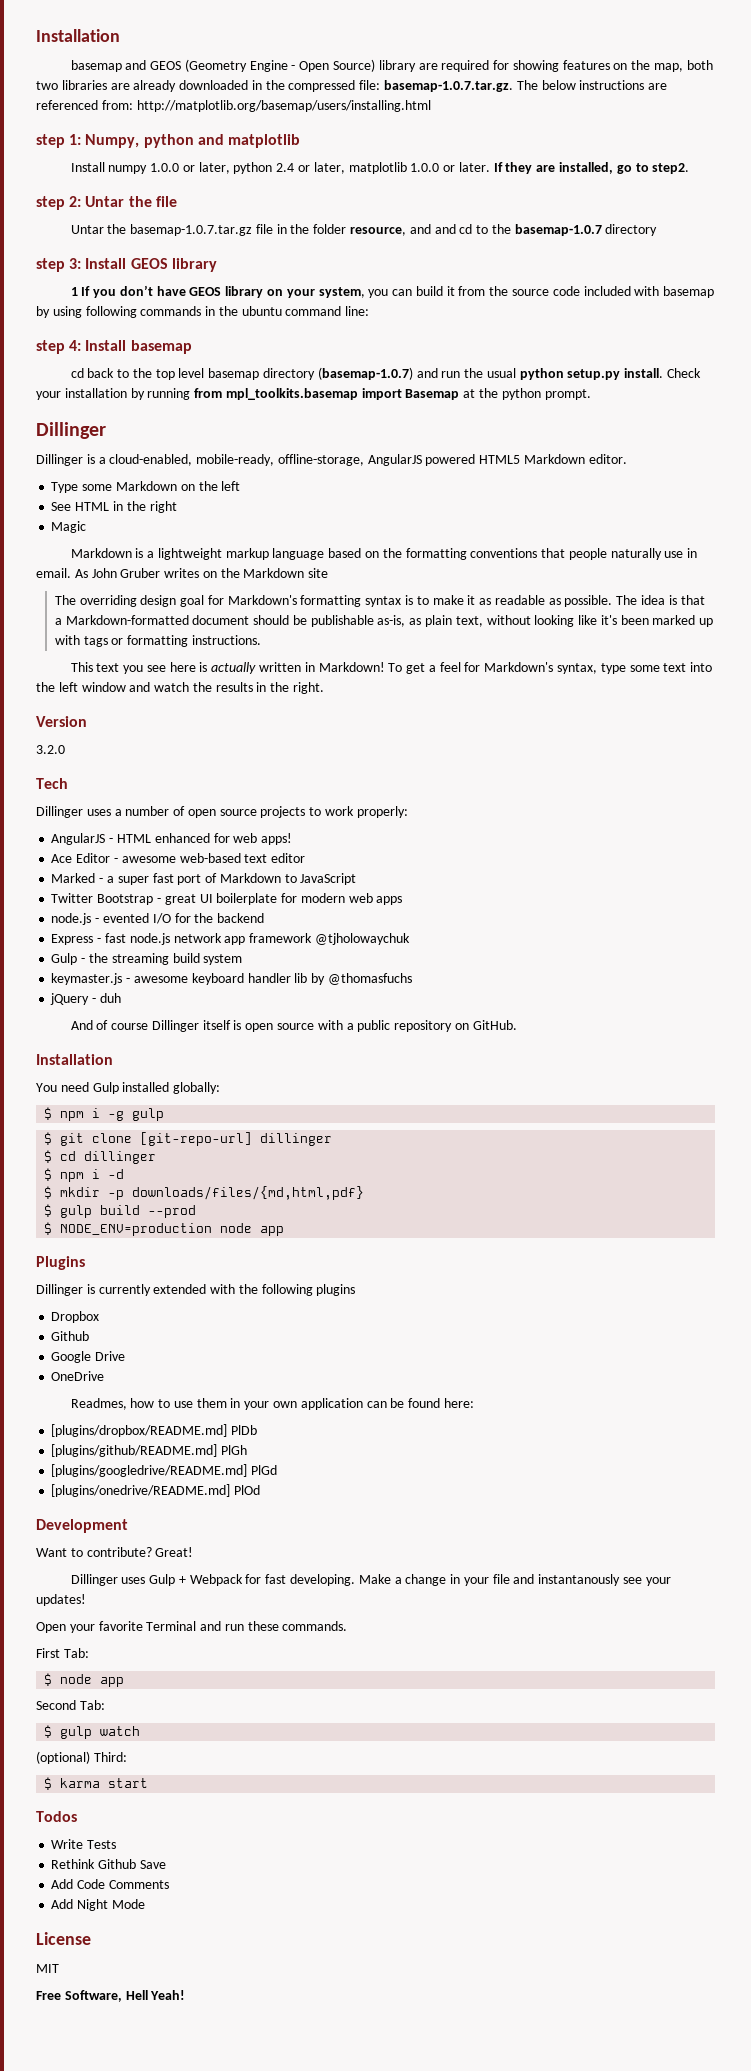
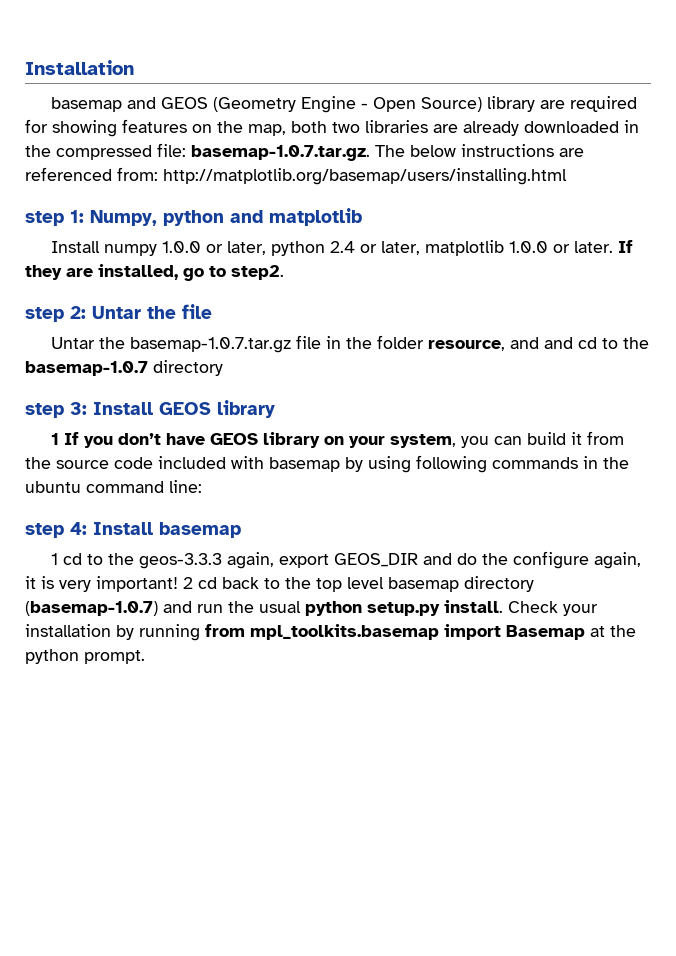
(192, 347) none -> [50,551,641,569] [25,576,193,592] 1 cd to the geos-3.3.3 again, export GEOS_DIR and do the configure again, it is very important! 2
[36,422,106,439] [36,454,627,466] [51,481,241,493] [51,501,177,513] [51,521,87,533] [70,548,698,560] [36,568,329,578] [54,595,705,607] [54,615,714,627] [54,635,261,647] [70,662,713,674] [36,682,325,694] [36,716,87,727] [36,745,65,754] [36,778,68,789] [36,806,408,818] [51,833,293,845] [51,853,306,863] [51,873,357,885] [51,893,403,905] [51,913,265,925] [51,933,410,945] [51,953,243,965] [51,973,412,985] [50,993,121,1005] [70,1020,517,1032] [36,1054,113,1065] [36,1082,221,1094] [44,1107,165,1121] [44,1132,333,1146] [44,1150,157,1164] [44,1168,125,1182] [44,1186,365,1200] [44,1204,197,1218] [44,1222,285,1236] [36,1256,85,1270] [36,1284,356,1296] [51,1311,100,1323] [51,1331,90,1341] [51,1351,126,1363] [51,1371,105,1381] [70,1398,474,1410] [51,1424,258,1437] [51,1444,248,1457] [51,1464,278,1477] [51,1484,261,1497] [36,1519,128,1533] [36,1547,194,1557] [70,1574,671,1586] [36,1594,86,1606] [36,1621,348,1633] [36,1648,89,1658] [44,1673,125,1687] [36,1700,105,1710] [44,1725,141,1739] [36,1751,127,1764] [44,1777,149,1790] [36,1811,77,1822] [51,1839,117,1849] [51,1859,166,1869] [51,1879,169,1889] [51,1899,145,1911] [36,1932,91,1945] [36,1964,59,1973] [36,1990,186,2002] // Dillinger // Dillinger is a cloud-enabled, mobile-ready, offline-storage, AngularJS powered HTML5 Markdown editor. // Type some Markdown on the left // See HTML in the right // Magic // Markdown is a lightweight markup language based on the formatting conventions that people naturally use in email. As John Gruber writes on the Markdown site // The overriding design goal for Markdown's formatting syntax is to make it as readable as possible. The idea is that a Markdown-formatted document should be publishable as-is, as plain text, without looking like it's been marked up with tags or formatting instructions. // This text you see here is actually written in Markdown! To get a feel for Markdown's syntax, type some text into the left window and watch the results in the right. // Version // 3.2.0 // Tech // Dillinger uses a number of open source projects to work properly: // AngularJS - HTML enhanced for web apps! // Ace Editor - awesome web-based text editor // Marked - a super fast port of Markdown to JavaScript // Twitter Bootstrap - great UI boilerplate for modern web apps // node.js - evented I/O for the backend // Express - fast node.js network app framework @tjholowaychuk // Gulp - the streaming build system // keymaster.js - awesome keyboard handler lib by @thomasfuchs // jQuery - duh // And of course Dillinger itself is open source with a public repository on GitHub. // Installation // You need Gulp installed globally: // $ npm i -g gulp // $ git clone [git-repo-url] dillinger // $ cd dillinger // $ npm i -d // $ mkdir -p downloads/files/{md,html,pdf} // $ gulp build --prod // $ NODE_ENV=production node app // Plugins // Dillinger is currently extended with the following plugins // Dropbox // Github // Google Drive // OneDrive // Readmes, how to use them in your own application can be found here: // [plugins/dropbox/README.md] PlDb // [plugins/github/README.md] PlGh // [plugins/googledrive/README.md] PlGd // [plugins/onedrive/README.md] PlOd // Development // Want to contribute? Great! // Dillinger uses Gulp + Webpack for fast developing. Make a change in your file and instantanously see your updates! // Open your favorite Terminal and run these commands. // First Tab: // $ node app // Second Tab: // $ gulp watch // (optional) Third: // $ karma start // Todos // Write Tests // Rethink Github Save // Add Code Comments // Add Night Mode // License // MIT // Free Software, Hell Yeah! -> (145, 657) none

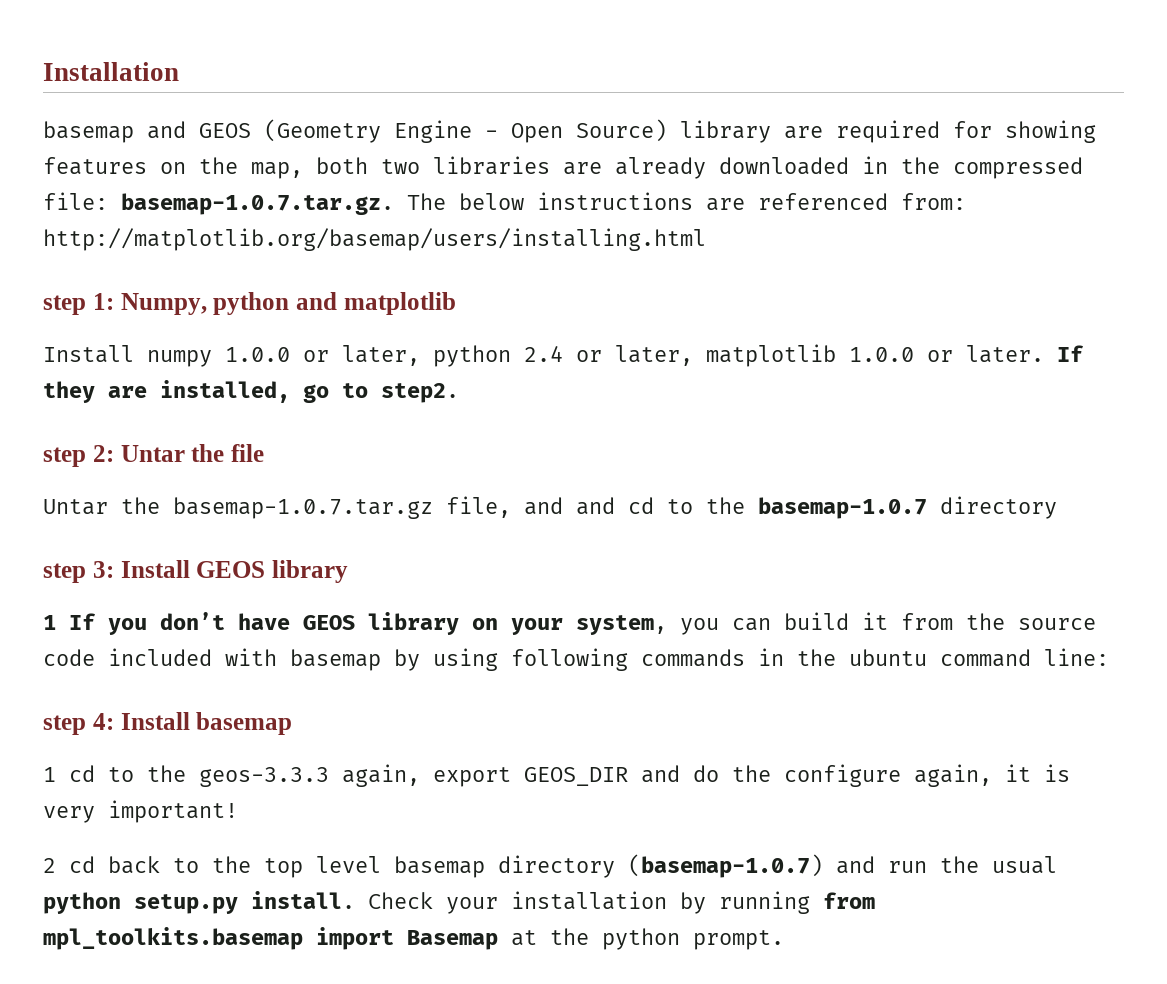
[295,335,505,351] file in the folder resource, -> [446,496,511,518] file,
(178, 584) none -> (238, 811) //

